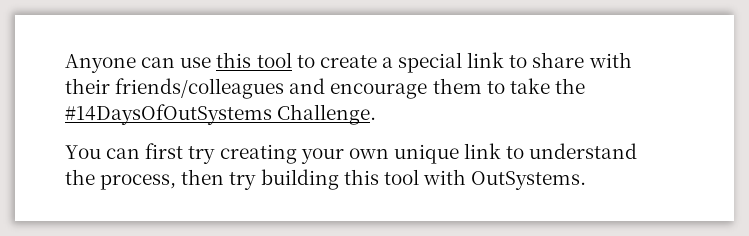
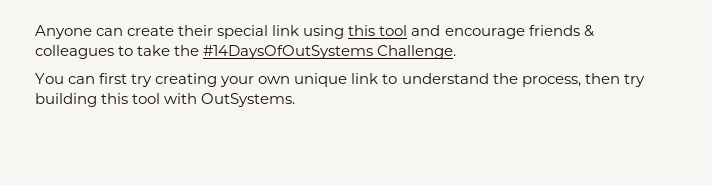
[180,52,632,73] [65,78,482,99] use this tool to create a special link to share with their friends/colleagues and encourage them -> [127,25,594,39] [35,45,114,59] create their special link using this tool and encourage friends & colleagues

